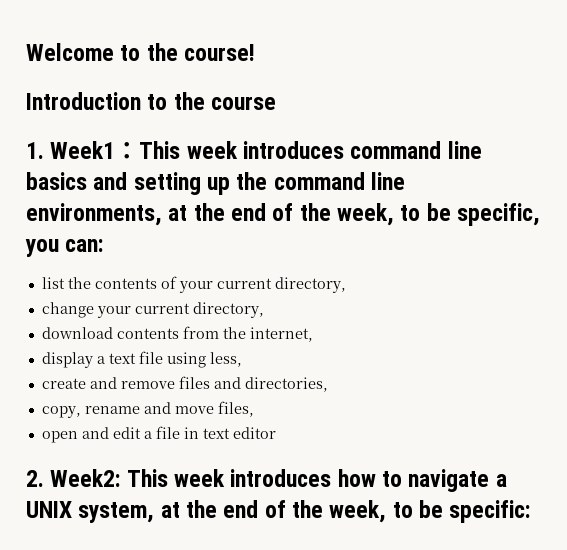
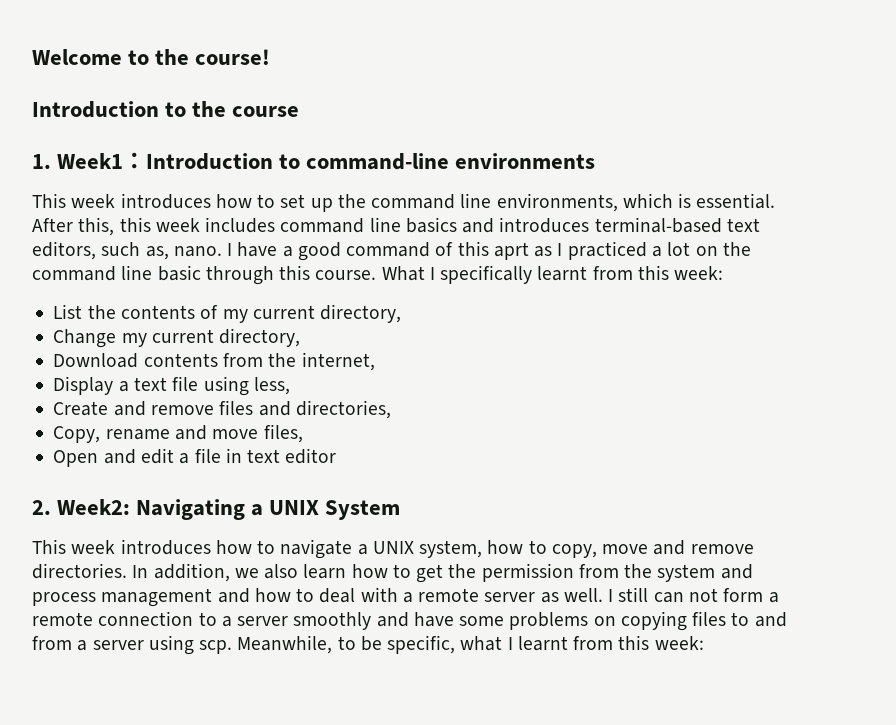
[139,141,482,159] [26,172,201,195] This week introduces command line basics and setting -> [146,153,596,170] [32,193,306,209] Introduction to command-line environments // This week introduces how to set
[168,203,541,226] [25,239,104,257] [41,277,65,289] at the end of the week, to be specific, you can: // list -> [622,193,776,209] [32,217,760,236] [32,241,751,261] [32,265,724,285] [53,304,83,319] which is essential. After this, this week includes command line basics and introduces terminal-based text editors, such as, nano. I have a good command of this aprt as I practiced a lot on the command line basic through this course. What I specifically learnt from this week: // List
[178,277,346,293] [41,302,264,318] [41,327,113,339] your current directory, // change your current directory, // download -> [222,304,402,323] [53,328,301,348] [53,353,139,368] my current directory, // Change my current directory, // Download
[41,352,93,368] display -> [53,376,114,395] Display
[41,378,86,389] create -> [53,401,109,416] Create
[41,406,81,418] copy, -> [53,426,101,443] Copy,
[41,431,78,443] open -> [53,450,99,467] Open
(121, 478) none -> [136,499,401,520] Navigating a UNIX System //
[160,500,531,523] at the end of the week, to be specific: -> [487,540,754,558] [32,563,753,583] [32,587,779,607] [32,611,787,631] [32,635,704,655] how to copy, move and remove directories. In addition, we also learn how to get the permission from the system and process management and how to deal with a remote server as well. I still can not form a remote connection to a server smoothly and have some problems on copying files to and from a server using scp. Meanwhile, to be specific, what I learnt from this week:

